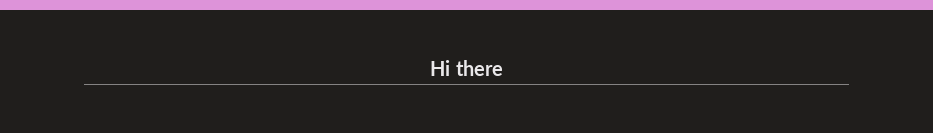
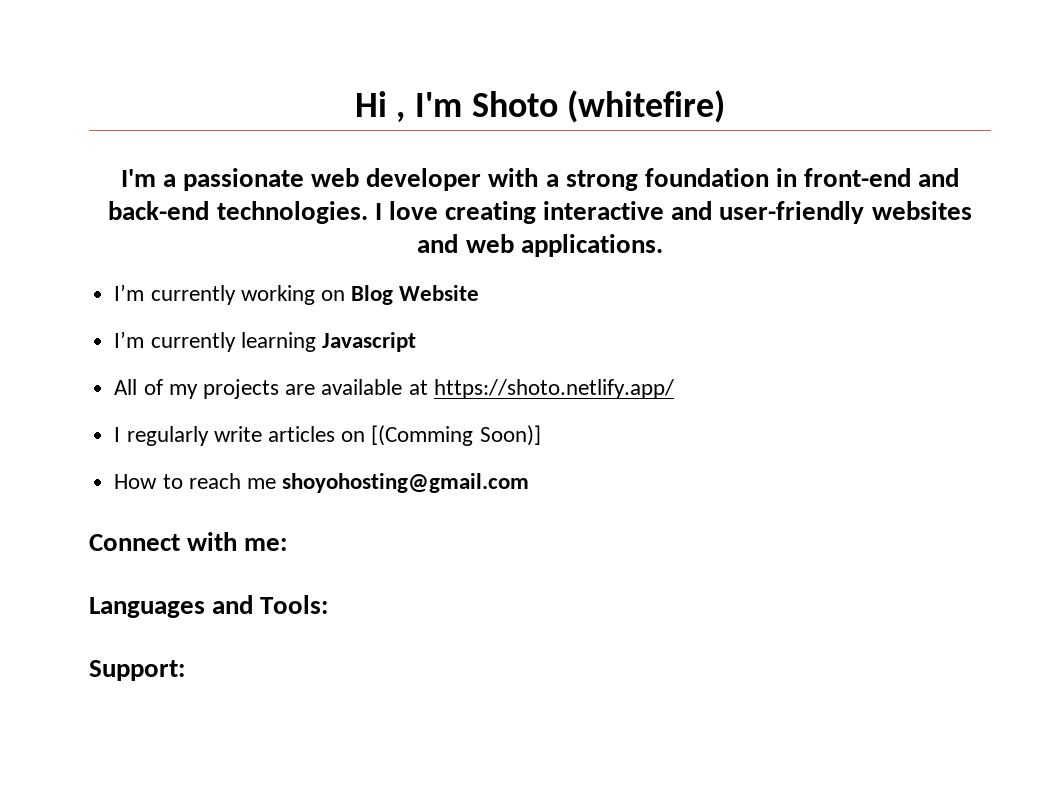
[455,60,503,76] there -> [396,90,726,123] [120,168,960,191] [108,201,972,224] [417,234,663,257] [114,284,480,305] [114,331,416,352] [114,379,674,399] [114,425,541,446] [114,473,530,493] [89,532,288,551] [89,595,329,618] [89,660,185,681] , I'm Shoto (whitefire) // I'm a passionate web developer with a strong foundation in front-end and back-end technologies. I love creating interactive and user-friendly websites and web applications. // I’m currently working on Blog Website // I’m currently learning Javascript // All of my projects are available at https://shoto.netlify.app/ // I regularly write articles on [(Comming Soon)] // How to reach me shoyohosting@gmail.com // Connect with me: // Languages and Tools: // Support:

